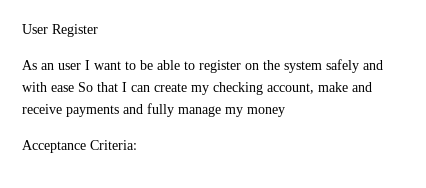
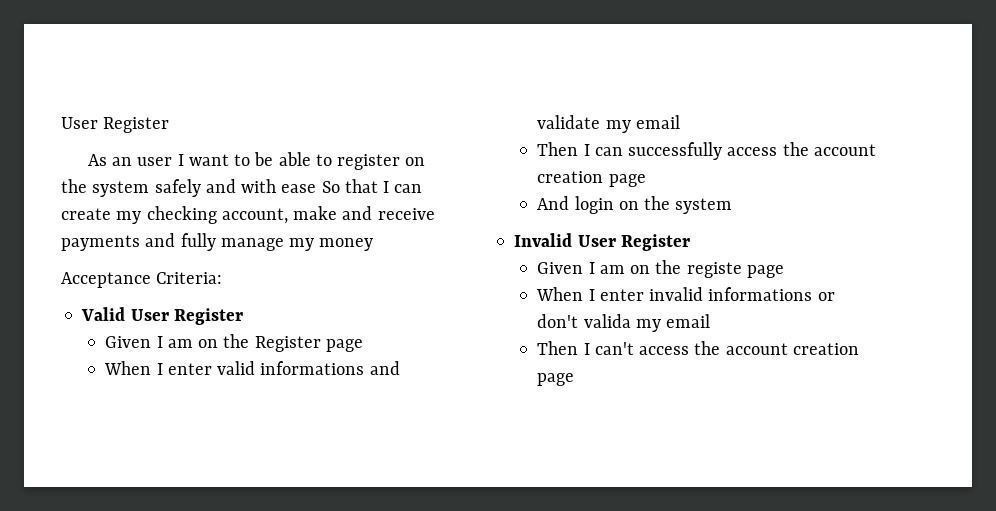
(137, 145) none -> [81,307,243,325] [105,334,363,352] [104,361,400,375] [537,115,680,133] [537,142,876,160] [537,171,646,187] [537,196,733,214] [514,233,690,251] [537,260,784,278] [536,287,835,301] [537,314,711,332] [537,341,859,355] [537,373,575,386] // Valid User Register // Given I am on the Register page // When I enter valid informations and validate my email // Then I can successfully access the account creation page // And login on the system // Invalid User Register // Given I am on the registe page // When I enter invalid informations or don't valida my email // Then I can't access the account creation page

